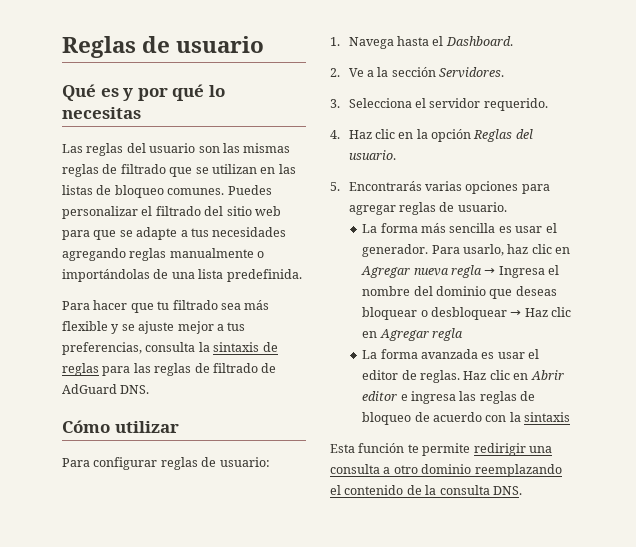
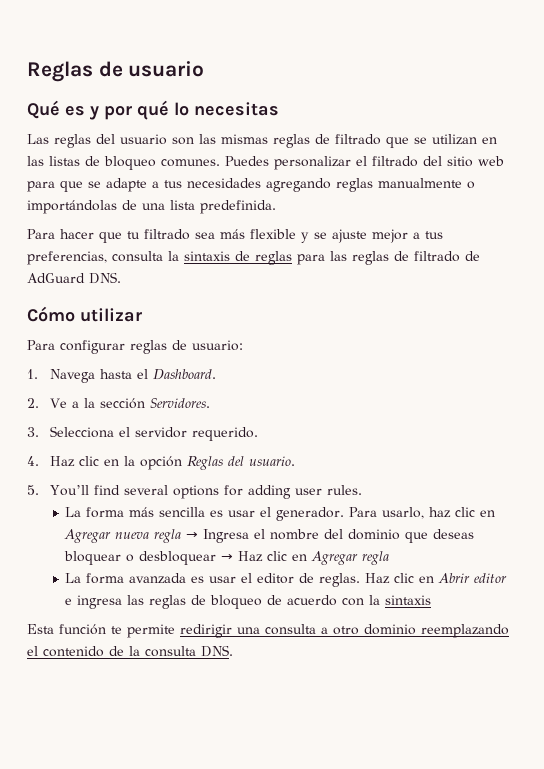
[348,181,550,194] [348,202,507,215] Encontrarás varias opciones para agregar reglas de usuario. -> [50,485,363,499] You’ll find several options for adding user rules.

